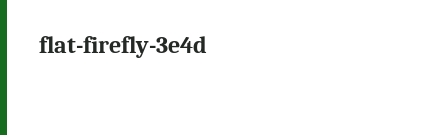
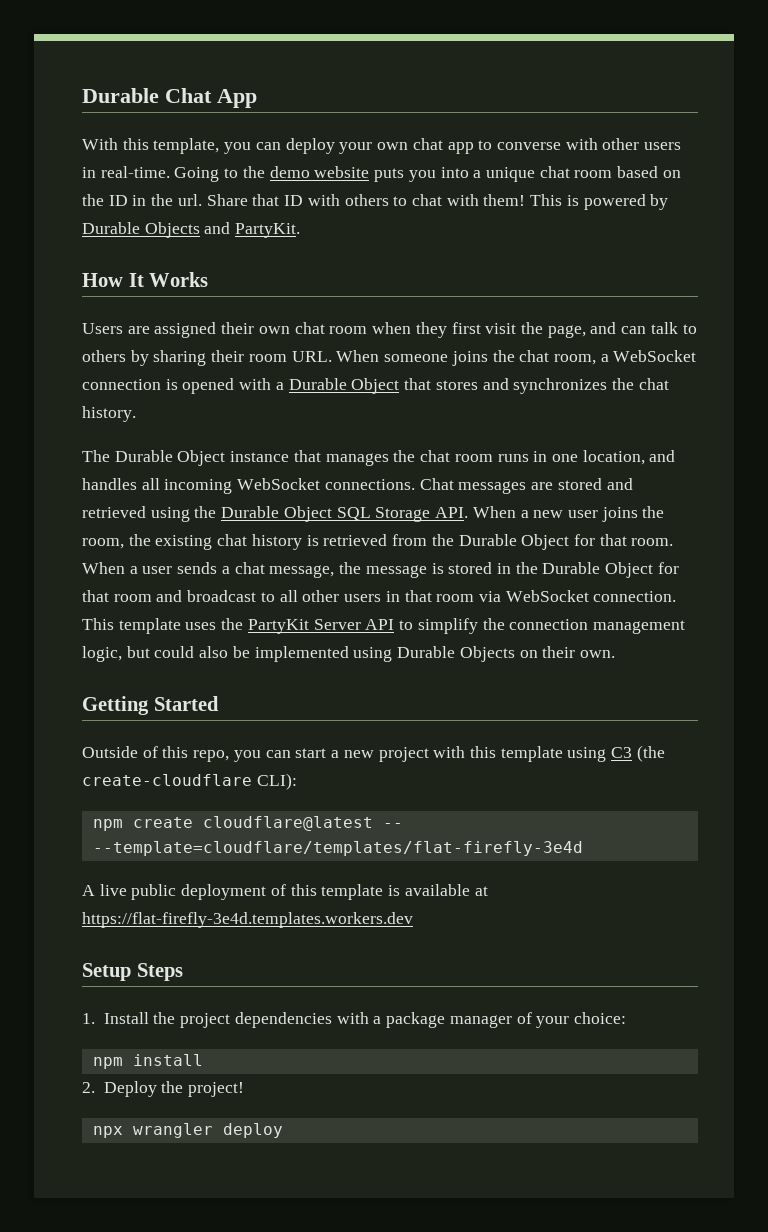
[39,36,207,58] flat-firefly-3e4d -> [82,88,257,108] [82,138,682,154] [82,166,681,182] [82,194,669,210] [82,222,301,238] [82,272,209,287] [82,322,697,338] [82,350,697,366] [82,378,669,394] [82,406,136,422] [82,450,676,466] [82,478,633,494] [82,506,665,522] [82,534,674,550] [82,562,679,578] [82,590,677,602] [82,618,685,634] [82,646,615,662] [82,696,219,715] [82,745,665,762] [82,773,297,790] [92,816,403,831] [92,841,583,856] [82,884,488,900] [82,912,413,928] [82,963,183,981] [82,1012,627,1028] [92,1054,203,1069] [82,1081,245,1097] [92,1123,283,1138] Durable Chat App // With this template, you can deploy your own chat app to converse with other users in real-time. Going to the demo website puts you into a unique chat room based on the ID in the url. Share that ID with others to chat with them! This is powered by Durable Objects and PartyKit. // How It Works // Users are assigned their own chat room when they first visit the page, and can talk to others by sharing their room URL. When someone joins the chat room, a WebSocket connection is opened with a Durable Object that stores and synchronizes the chat history. // The Durable Object instance that manages the chat room runs in one location, and handles all incoming WebSocket connections. Chat messages are stored and retrieved using the Durable Object SQL Storage API. When a new user joins the room, the existing chat history is retrieved from the Durable Object for that room. When a user sends a chat message, the message is stored in the Durable Object for that room and broadcast to all other users in that room via WebSocket connection. This template uses the PartyKit Server API to simplify the connection management logic, but could also be implemented using Durable Objects on their own. // Getting Started // Outside of this repo, you can start a new project with this template using C3 (the create-cloudflare CLI): // npm create cloudflare@latest -- --template=cloudflare/templates/flat-firefly-3e4d // A live public deployment of this template is available at https://flat-firefly-3e4d.templates.workers.dev // Setup Steps // 1. Install the project dependencies with a package manager of your choice: // npm install // 2. Deploy the project! // npx wrangler deploy

